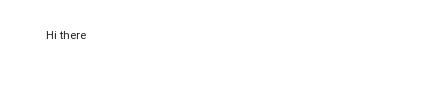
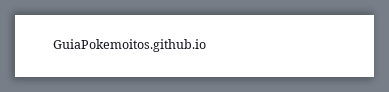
[46,31,87,39] Hi there -> [53,39,206,52] GuiaPokemoitos.github.io

